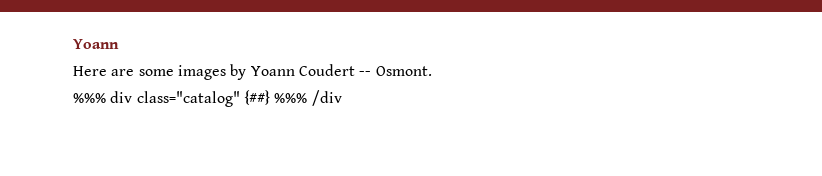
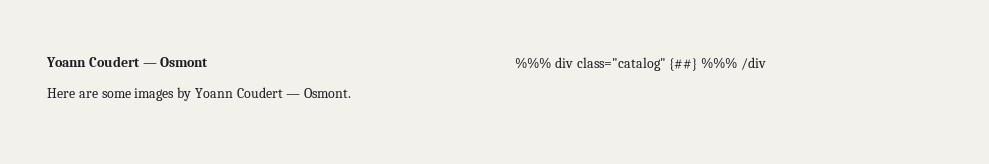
[73,39,119,49] Yoann -> [46,56,209,67] Yoann Coudert — Osmont
[359,71,372,76] -- -> [286,94,301,98] —

